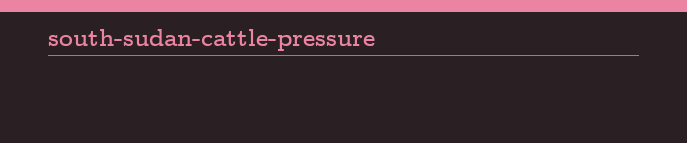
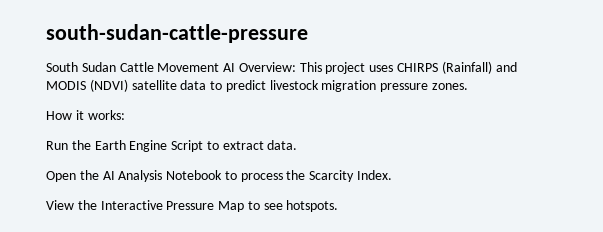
(375, 40) none -> [46,61,517,74] [46,79,469,92] [46,110,125,120] [46,140,298,152] [46,170,393,182] [46,200,339,212] // South Sudan Cattle Movement AI Overview: This project uses CHIRPS (Rainfall) and MODIS (NDVI) satellite data to predict livestock migration pressure zones. // How it works: // Run the Earth Engine Script to extract data. // Open the AI Analysis Notebook to process the Scarcity Index. // View the Interactive Pressure Map to see hotspots.

